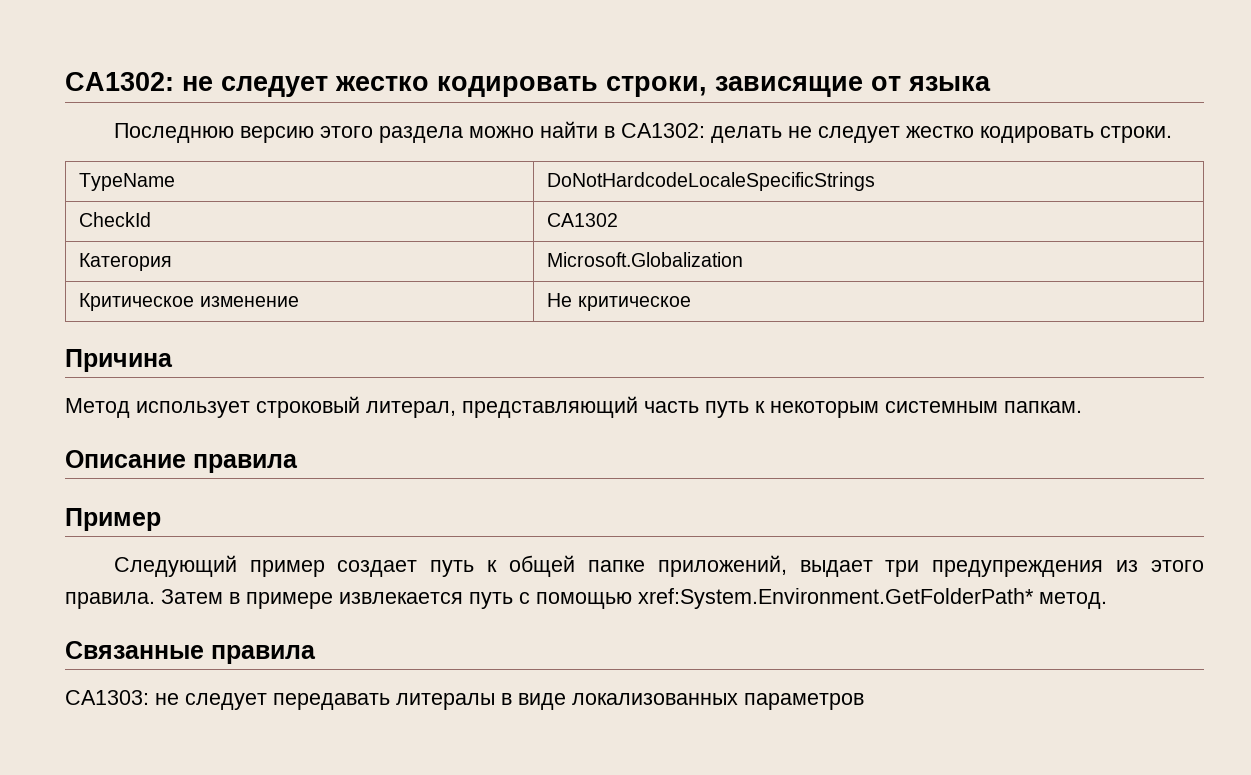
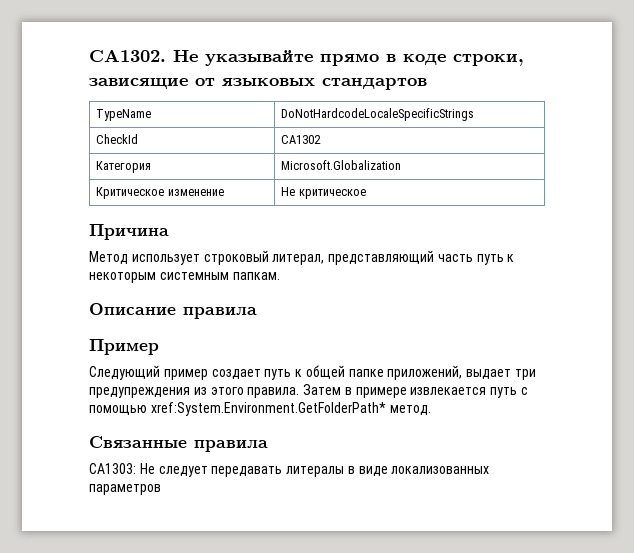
[65,72,991,97] [113,121,1172,143] CA1302: не следует жестко кодировать строки, зависящие от языка // Последнюю версию этого раздела можно найти в CA1302: делать не следует жестко кодировать строки. -> [89,49,524,66] [89,78,427,90] CA1302. Не указывайте прямо в коде строки, зависящие от языковых стандартов
[155,693,179,705] не -> [139,463,155,474] Не

